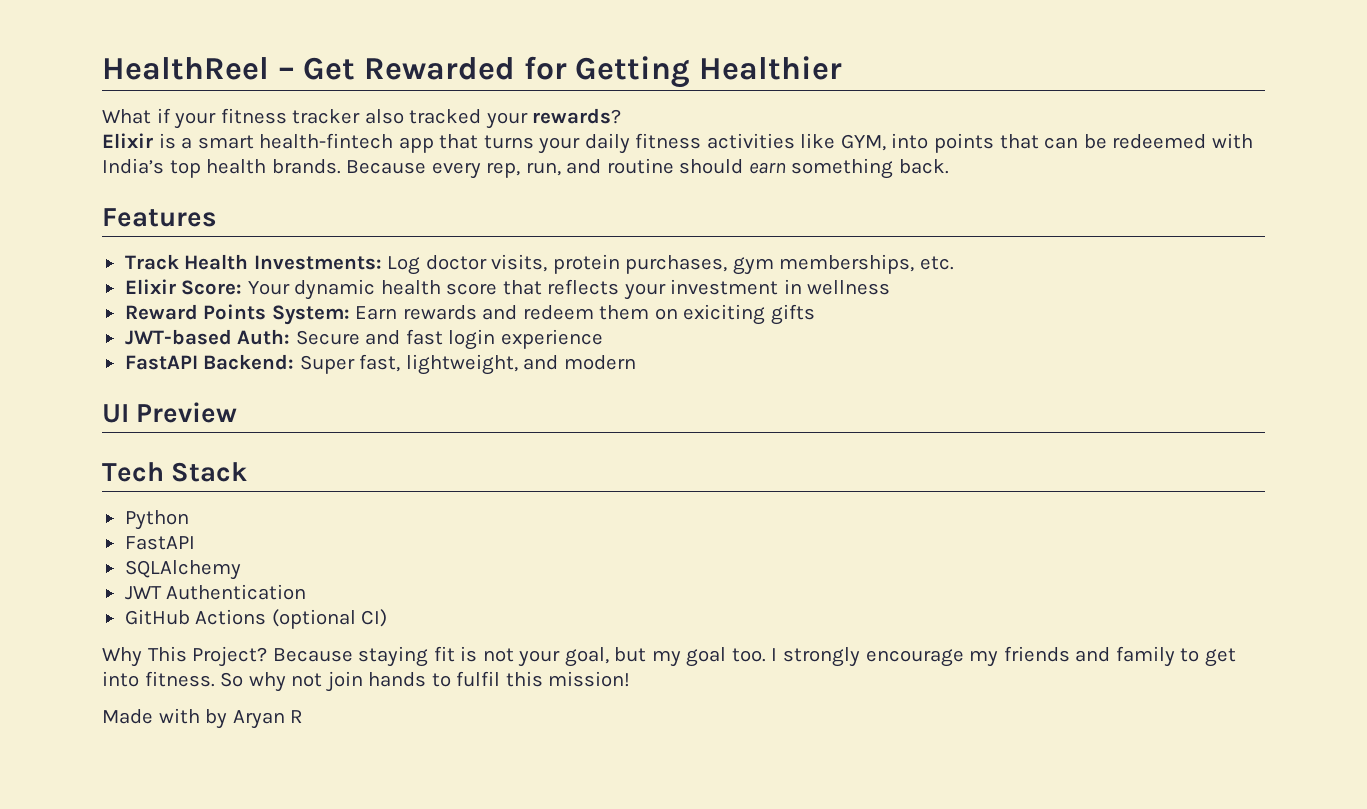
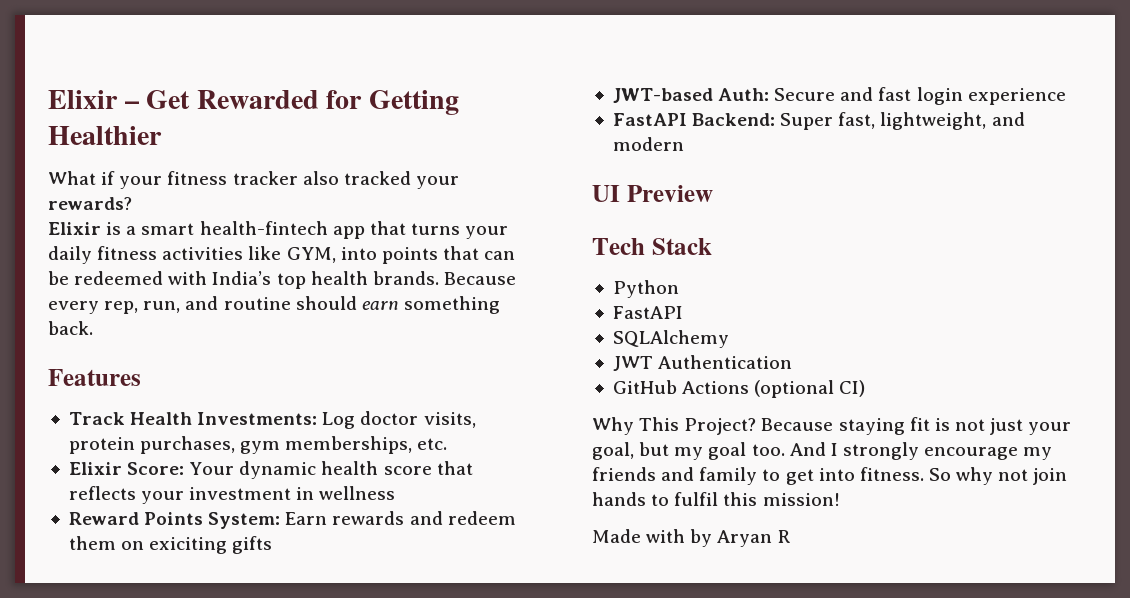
[102,57,269,80] HealthReel -> [48,90,118,109] Elixir
(514, 655) none -> [990,418,1024,435] just
(766, 655) none -> [789,442,826,456] And

